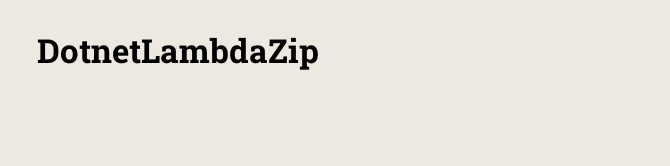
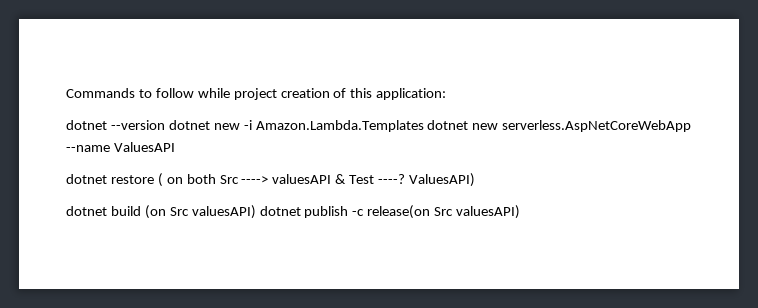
[37,37,319,70] DotnetLambdaZip -> [66,88,447,100] [66,120,692,132] [66,142,175,152] [66,173,476,187] [66,205,521,219] Commands to follow while project creation of this application: // dotnet --version dotnet new -i Amazon.Lambda.Templates dotnet new serverless.AspNetCoreWebApp --name ValuesAPI // dotnet restore ( on both Src ----> valuesAPI & Test ----? ValuesAPI) // dotnet build (on Src valuesAPI) dotnet publish -c release(on Src valuesAPI)

